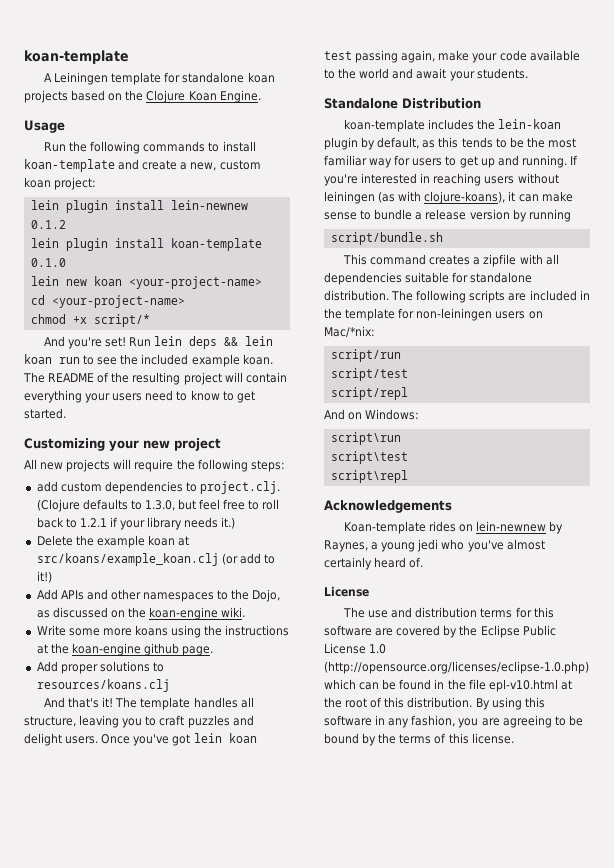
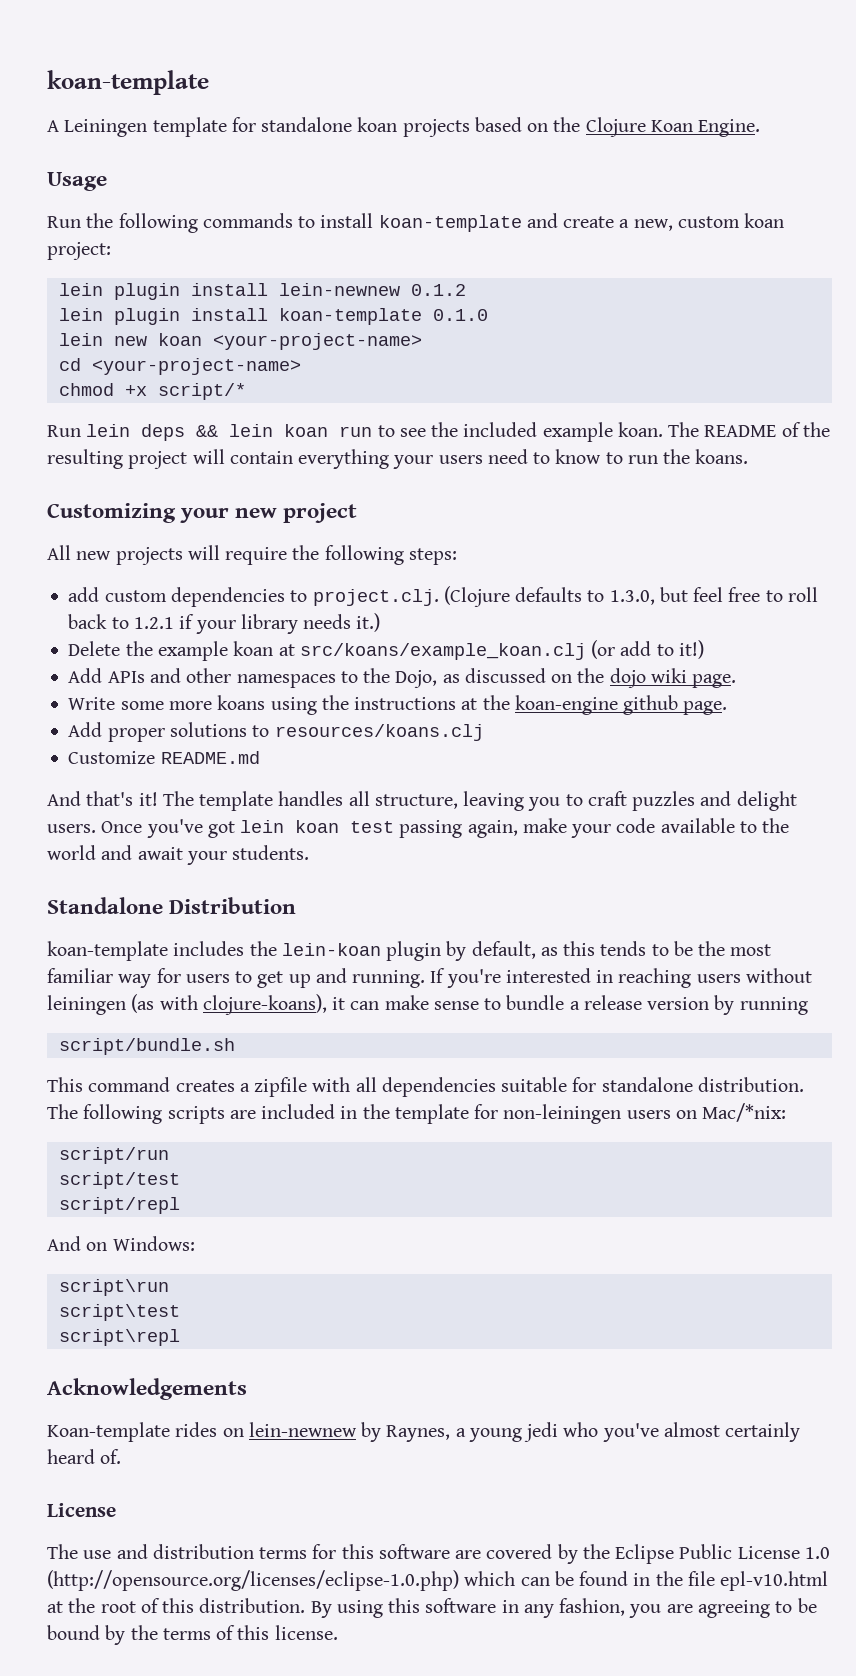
[43,336,127,349] And you're set! -> (246, 391) none
[236,391,255,403] [24,408,66,419] get started. -> [627,449,749,464] run the koans.
[149,607,246,620] koan-engine wiki. -> [609,668,737,688] dojo wiki page.
(170, 685) none -> [68,751,260,764] // Customize README.md

